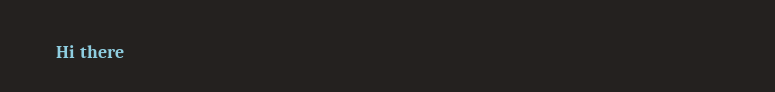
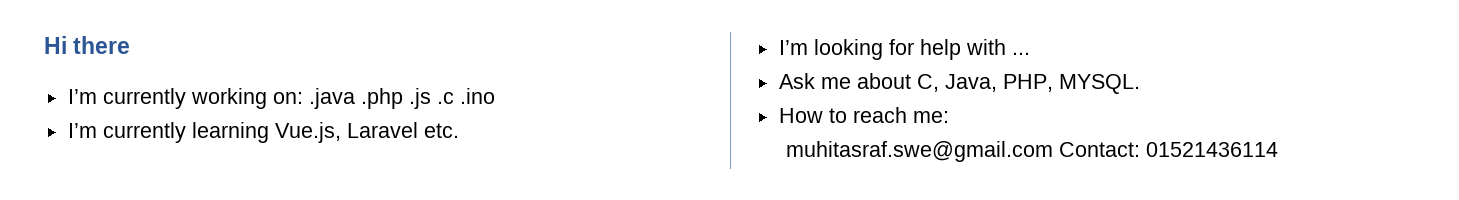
(124, 51) none -> [67,88,495,109] [67,122,459,143] [778,39,1030,60] [778,73,1140,94] [778,107,949,123] [785,141,1278,162] // I’m currently working on: .java .php .js .c .ino // I’m currently learning Vue.js, Laravel etc. // I’m looking for help with ... // Ask me about C, Java, PHP, MYSQL. // How to reach me: // muhitasraf.swe@gmail.com Contact: 01521436114

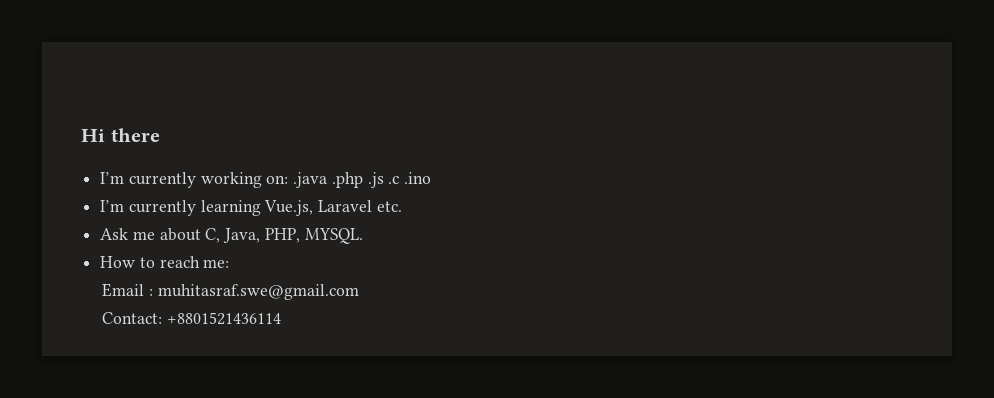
[778,39,1030,60] // I’m looking for help with ... -> (402, 206) none
(949, 117) none -> [102,283,153,297] Email :
[1058,142,1278,157] Contact: 01521436114 -> [102,312,281,325] // Contact: +8801521436114

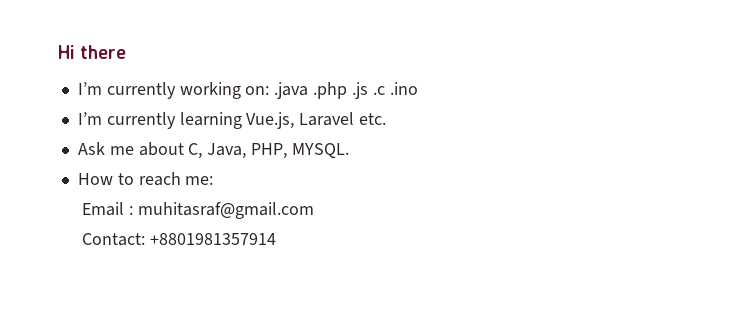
[157,284,359,300] muhitasraf.swe@gmail.com -> [137,202,314,219] muhitasraf@gmail.com
[166,312,281,325] +8801521436114 -> [149,233,276,245] +8801981357914

